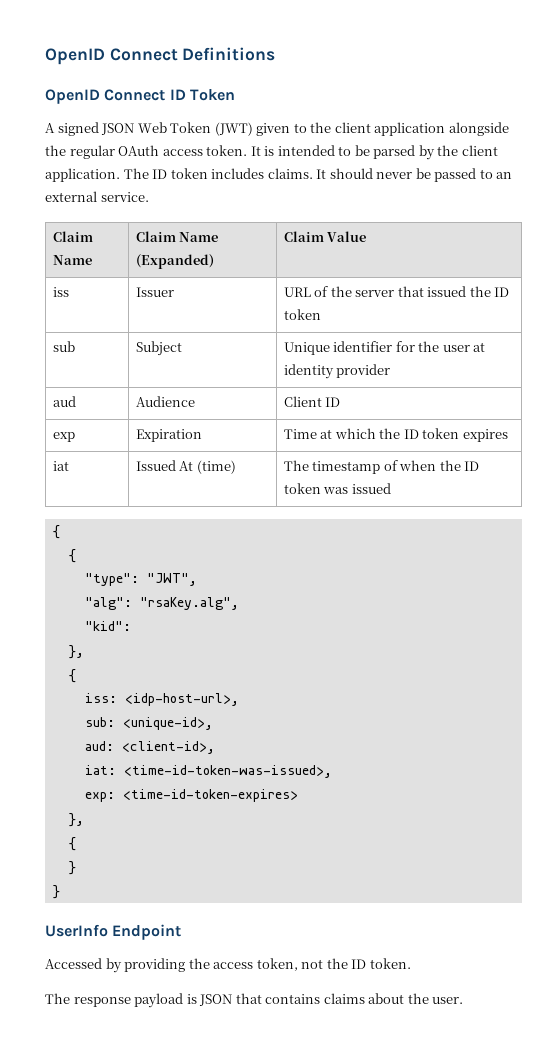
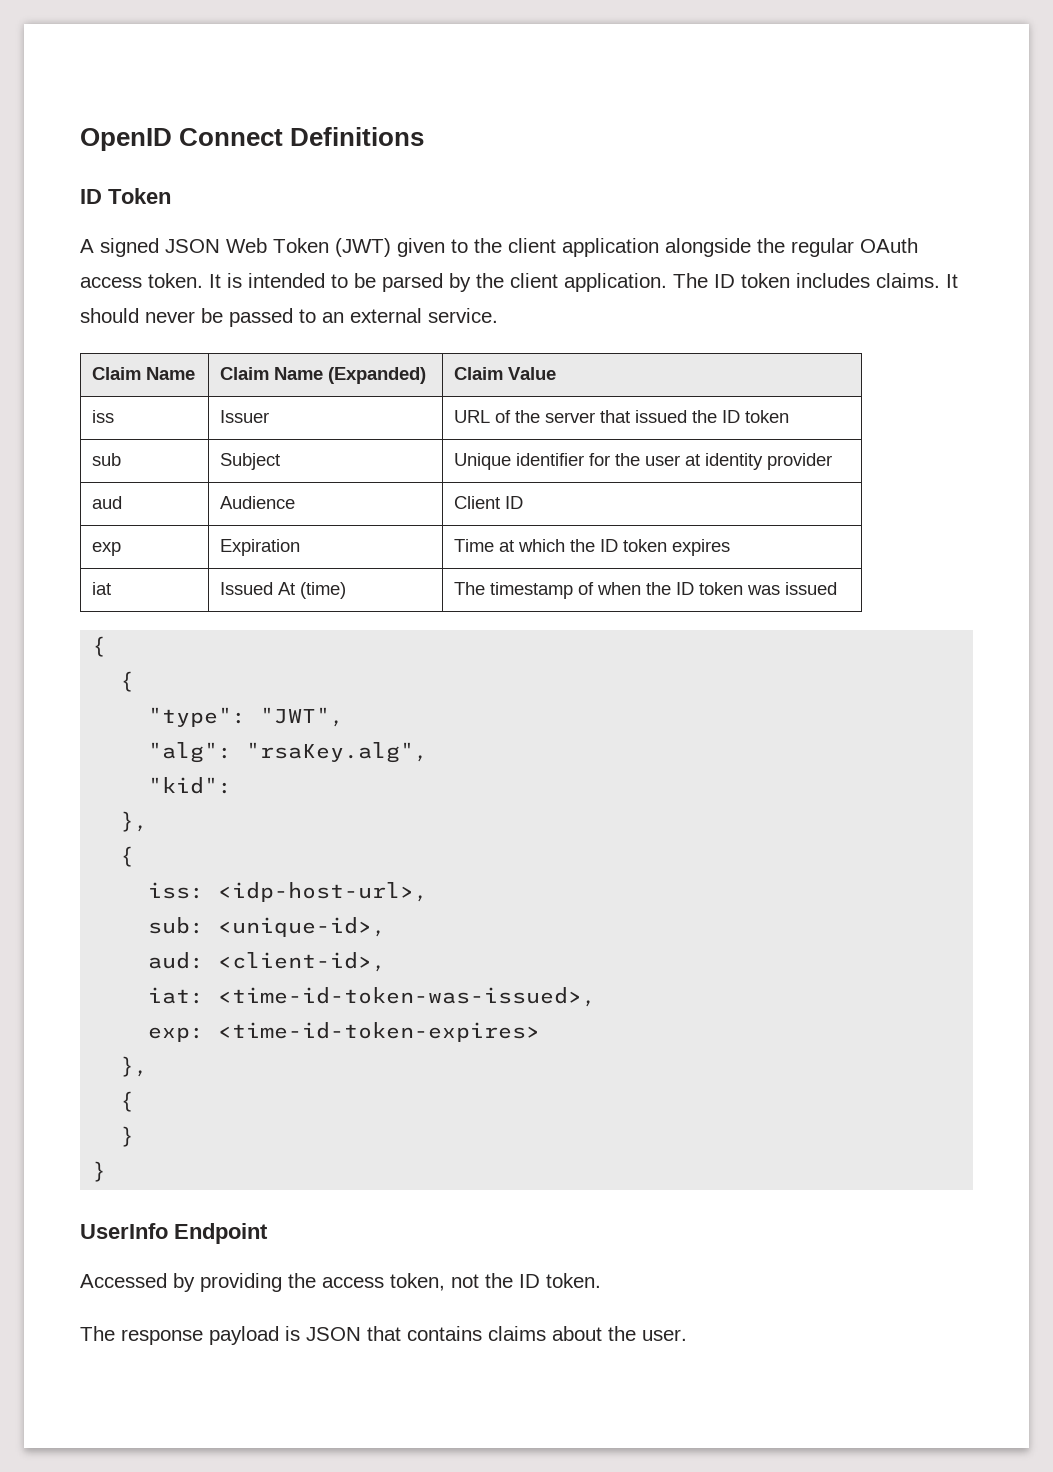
[45,89,166,104] OpenID Connect -> (425, 136) none

